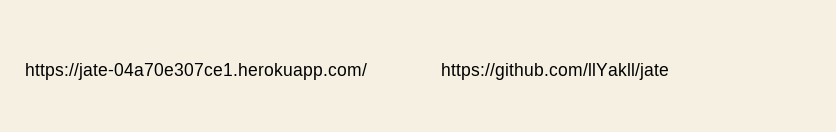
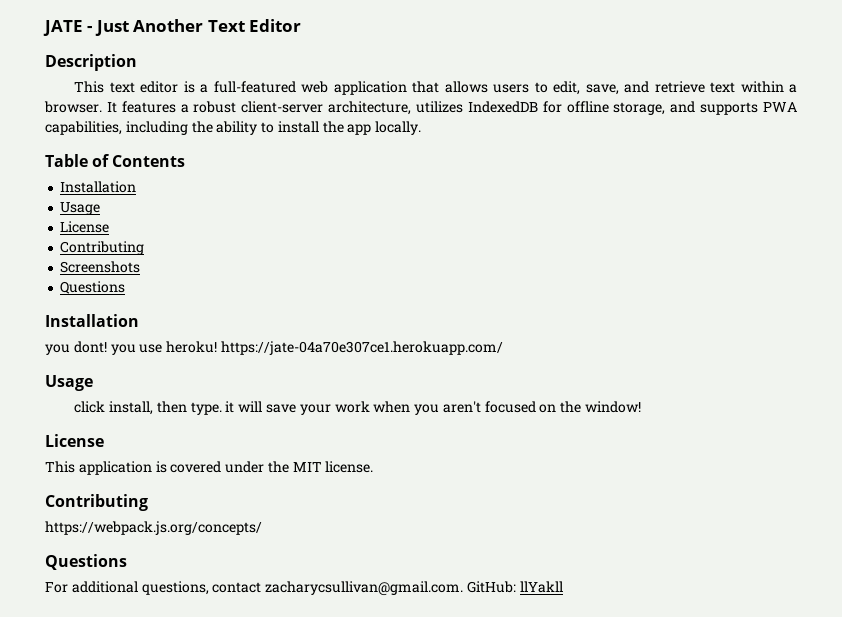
[25,63,669,80] https://jate-04a70e307ce1.herokuapp.com/ https://github.com/llYakll/jate -> [43,19,302,36] [45,54,137,71] [74,81,797,95] [44,101,798,115] [45,121,422,135] [45,154,186,167] [60,181,137,193] [60,202,101,215] [60,221,110,233] [60,241,145,255] [60,261,141,273] [60,281,126,294] [45,314,139,327] [45,341,503,355] [45,375,93,391] [74,401,641,415] [45,434,104,447] [45,461,374,475] [45,494,148,511] [45,521,262,535] [45,554,127,570] [45,581,563,596] JATE - Just Another Text Editor // Description // This text editor is a full-featured web application that allows users to edit, save, and retrieve text within a browser. It features a robust client-server architecture, utilizes IndexedDB for offline storage, and supports PWA capabilities, including the ability to install the app locally. // Table of Contents // Installation // Usage // License // Contributing // Screenshots // Questions // Installation // you dont! you use heroku! https://jate-04a70e307ce1.herokuapp.com/ // Usage // click install, then type. it will save your work when you aren't focused on the window! // License // This application is covered under the MIT license. // Contributing // https://webpack.js.org/concepts/ // Questions // For additional questions, contact zacharycsullivan@gmail.com. GitHub: llYakll

